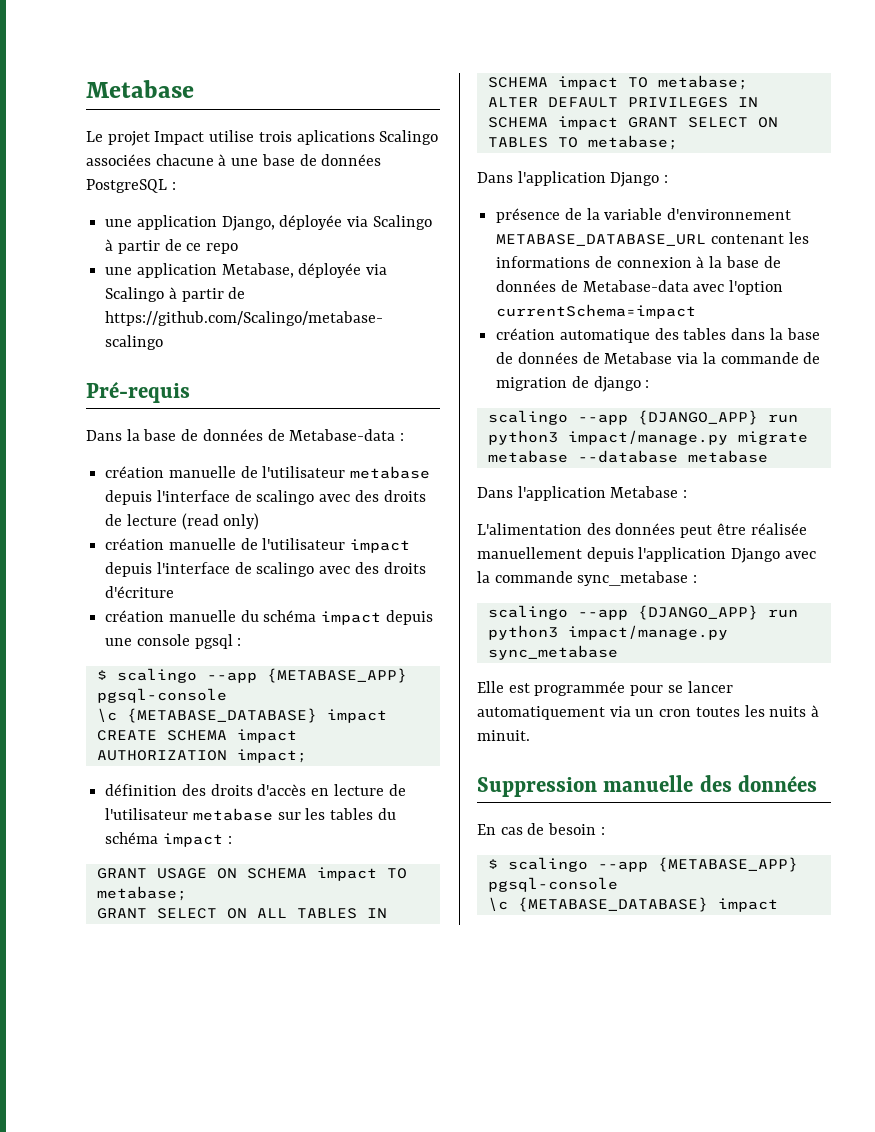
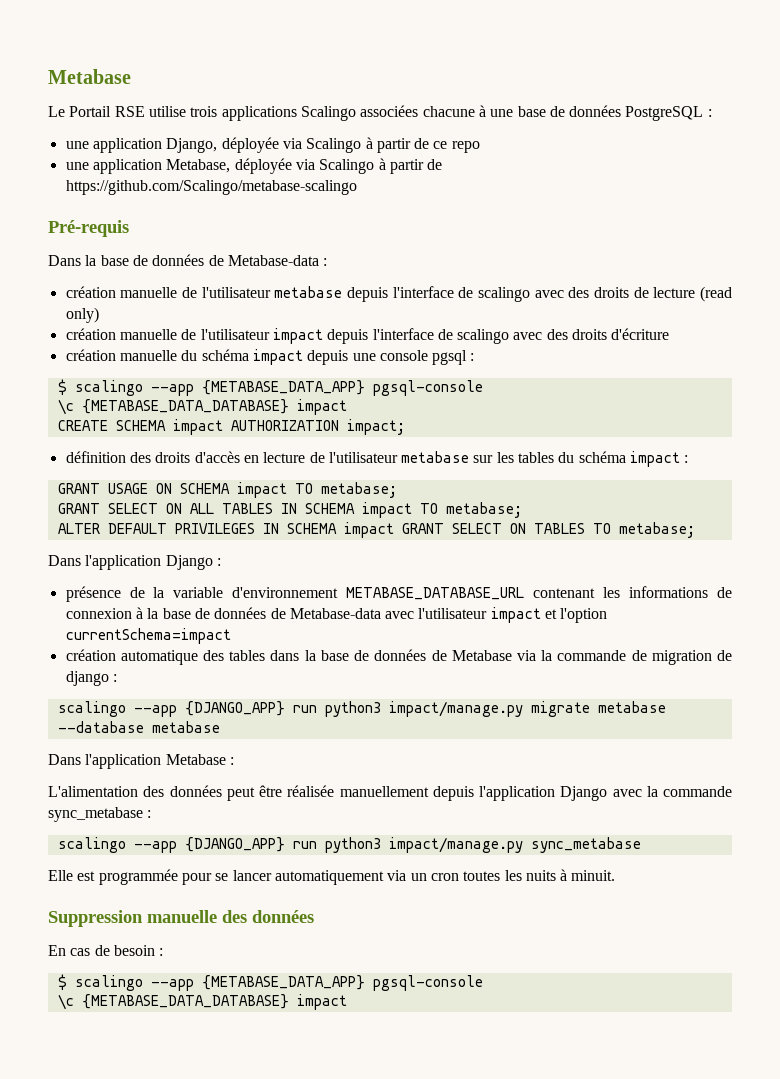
[107,131,205,146] projet Impact -> [69,106,145,117] Portail RSE
[296,130,375,145] aplications -> [221,106,297,121] applications
[266,668,407,683] [96,688,227,703] [96,708,317,723] {METABASE_APP} pgsql-console // \c {METABASE_DATABASE} -> [201,380,483,396] [57,399,289,415] {METABASE_DATA_APP} pgsql-console // \c {METABASE_DATA_DATABASE}
(725, 288) none -> [418,607,558,623] l'utilisateur impact et
[657,857,798,872] [487,877,618,892] [487,897,708,912] {METABASE_APP} pgsql-console // \c {METABASE_DATABASE} -> [201,975,483,991] [57,994,289,1010] {METABASE_DATA_APP} pgsql-console // \c {METABASE_DATA_DATABASE}

